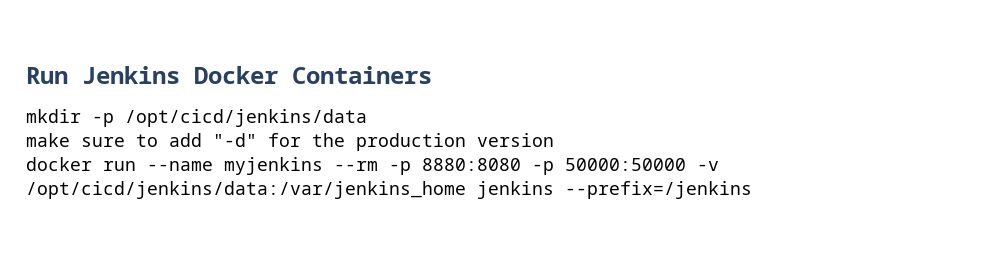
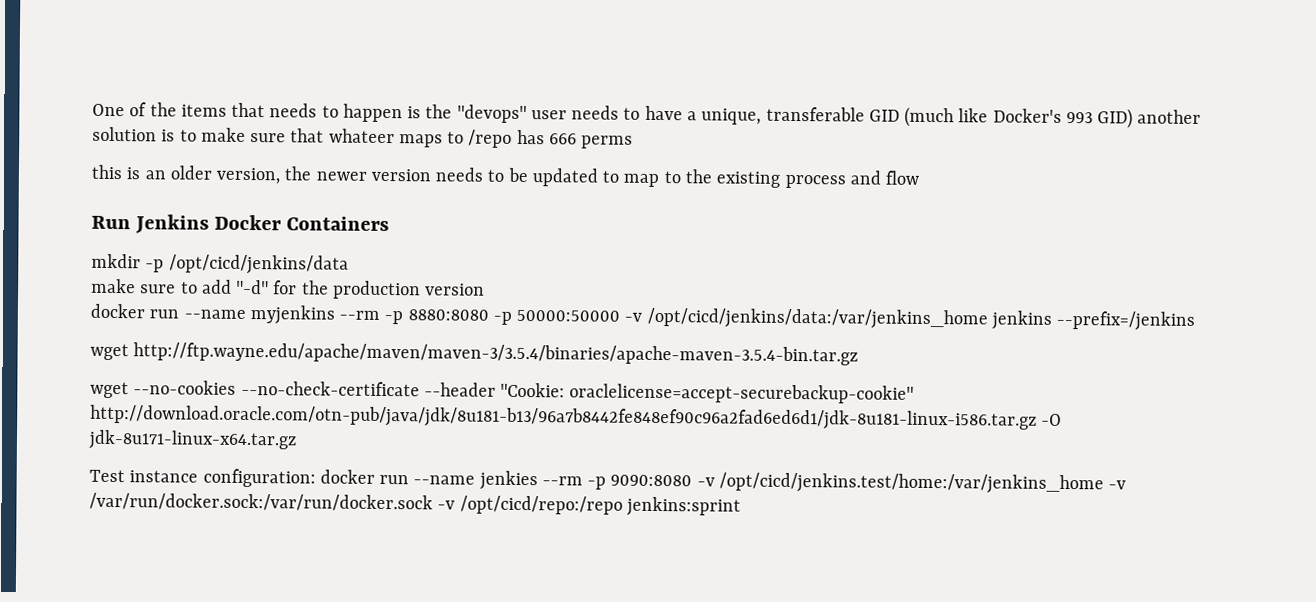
(26, 75) none -> [92,102,1202,129] [92,126,634,149] [91,164,920,189] One of the items that needs to happen is the "devops" user needs to have a unique, transferable GID (much like Docker's 993 GID) another solution is to make sure that whateer maps to /repo has 666 perms // this is an older version, the newer version needs to be updated to map to the existing process and flow //
(752, 190) none -> [90,342,859,366] [90,380,915,404] [90,404,1063,431] [88,429,297,451] [89,468,1127,495] [89,492,741,517] // wget http://ftp.wayne.edu/apache/maven/maven-3/3.5.4/binaries/apache-maven-3.5.4-bin.tar.gz // wget --no-cookies --no-check-certificate --header "Cookie: oraclelicense=accept-securebackup-cookie" http://download.oracle.com/otn-pub/java/jdk/8u181-b13/96a7b8442fe848ef90c96a2fad6ed6d1/jdk-8u181-linux-i586.tar.gz -O jdk-8u171-linux-x64.tar.gz // Test instance configuration: docker run --name jenkies --rm -p 9090:8080 -v /opt/cicd/jenkins.test/home:/var/jenkins_home -v /var/run/docker.sock:/var/run/docker.sock -v /opt/cicd/repo:/repo jenkins:sprint

